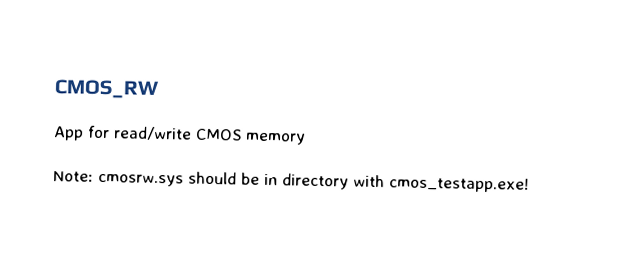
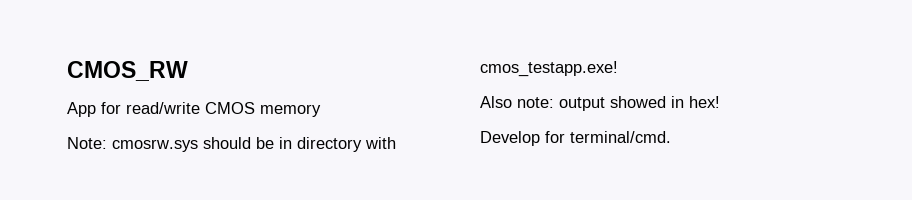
(529, 184) none -> [480,96,720,111] [480,131,671,146] // Also note: output showed in hex! // Develop for terminal/cmd.

